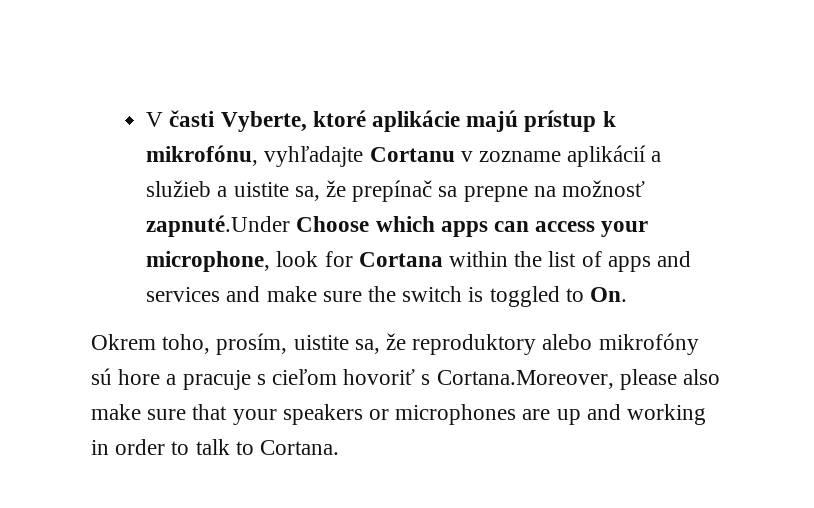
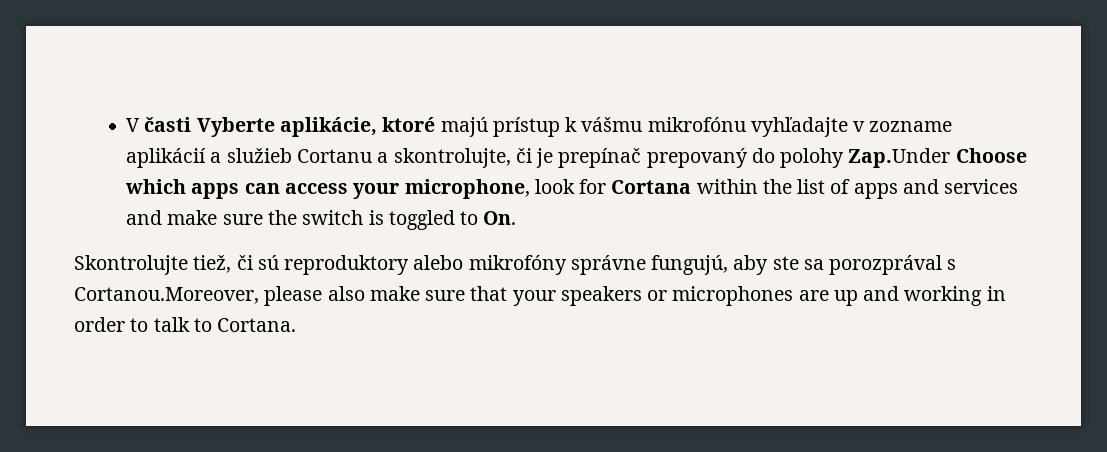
[220,110,616,132] [146,145,455,167] Vyberte, ktoré aplikácie majú prístup k mikrofónu, vyhľadajte Cortanu -> [196,117,848,137] Vyberte aplikácie, ktoré majú prístup k vášmu mikrofónu vyhľadajte
[217,180,646,202] [146,215,291,237] a uistite sa, že prepínač sa prepne na možnosť zapnuté.Under -> [296,148,951,168] Cortanu a skontrolujte, či je prepínač prepovaný do polohy Zap.Under
[91,333,699,355] [91,368,614,390] Okrem toho, prosím, uistite sa, že reproduktory alebo mikrofóny sú hore a pracuje s cieľom hovoriť s Cortana.Moreover, -> [74,255,957,275] [74,287,259,304] Skontrolujte tiež, či sú reproduktory alebo mikrofóny správne fungujú, aby ste sa porozprával s Cortanou.Moreover,

